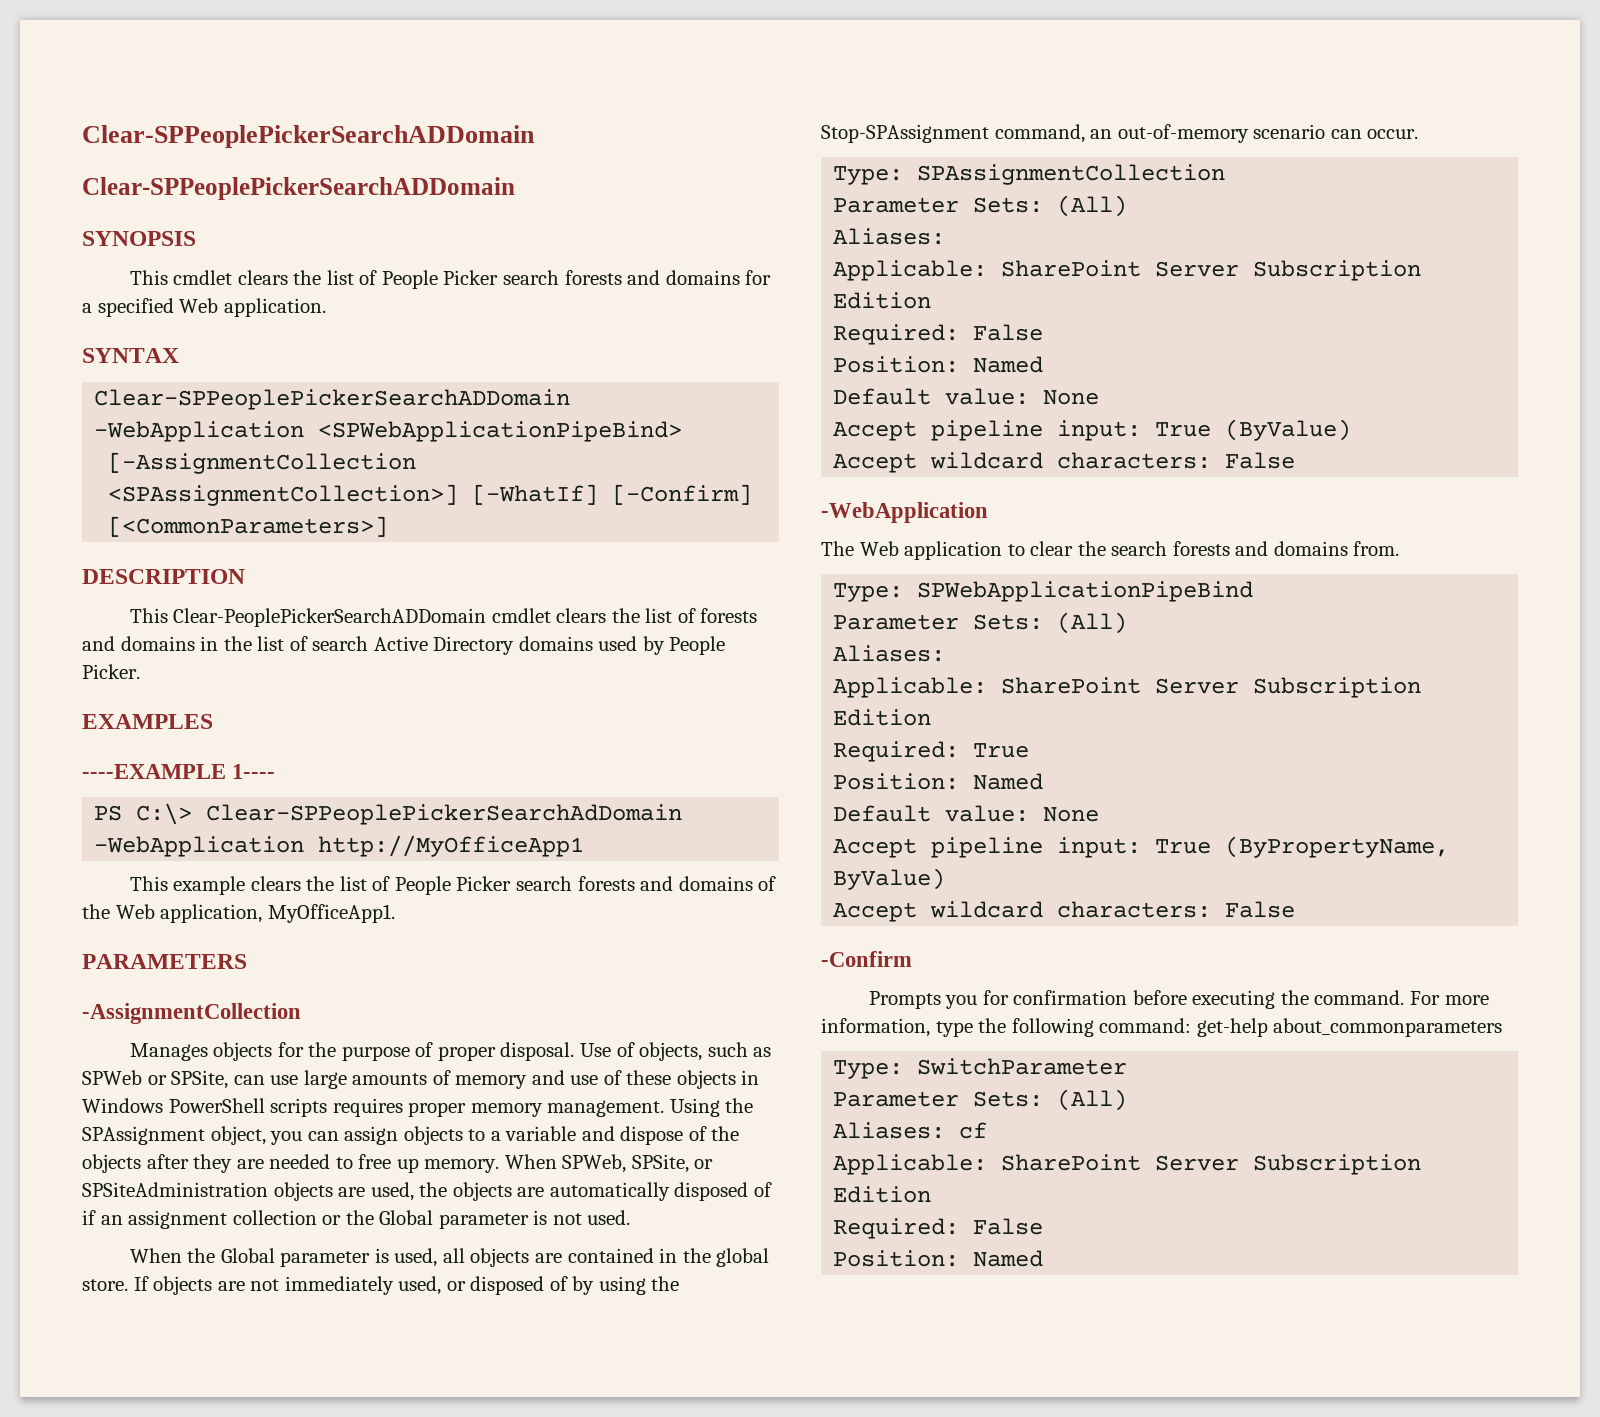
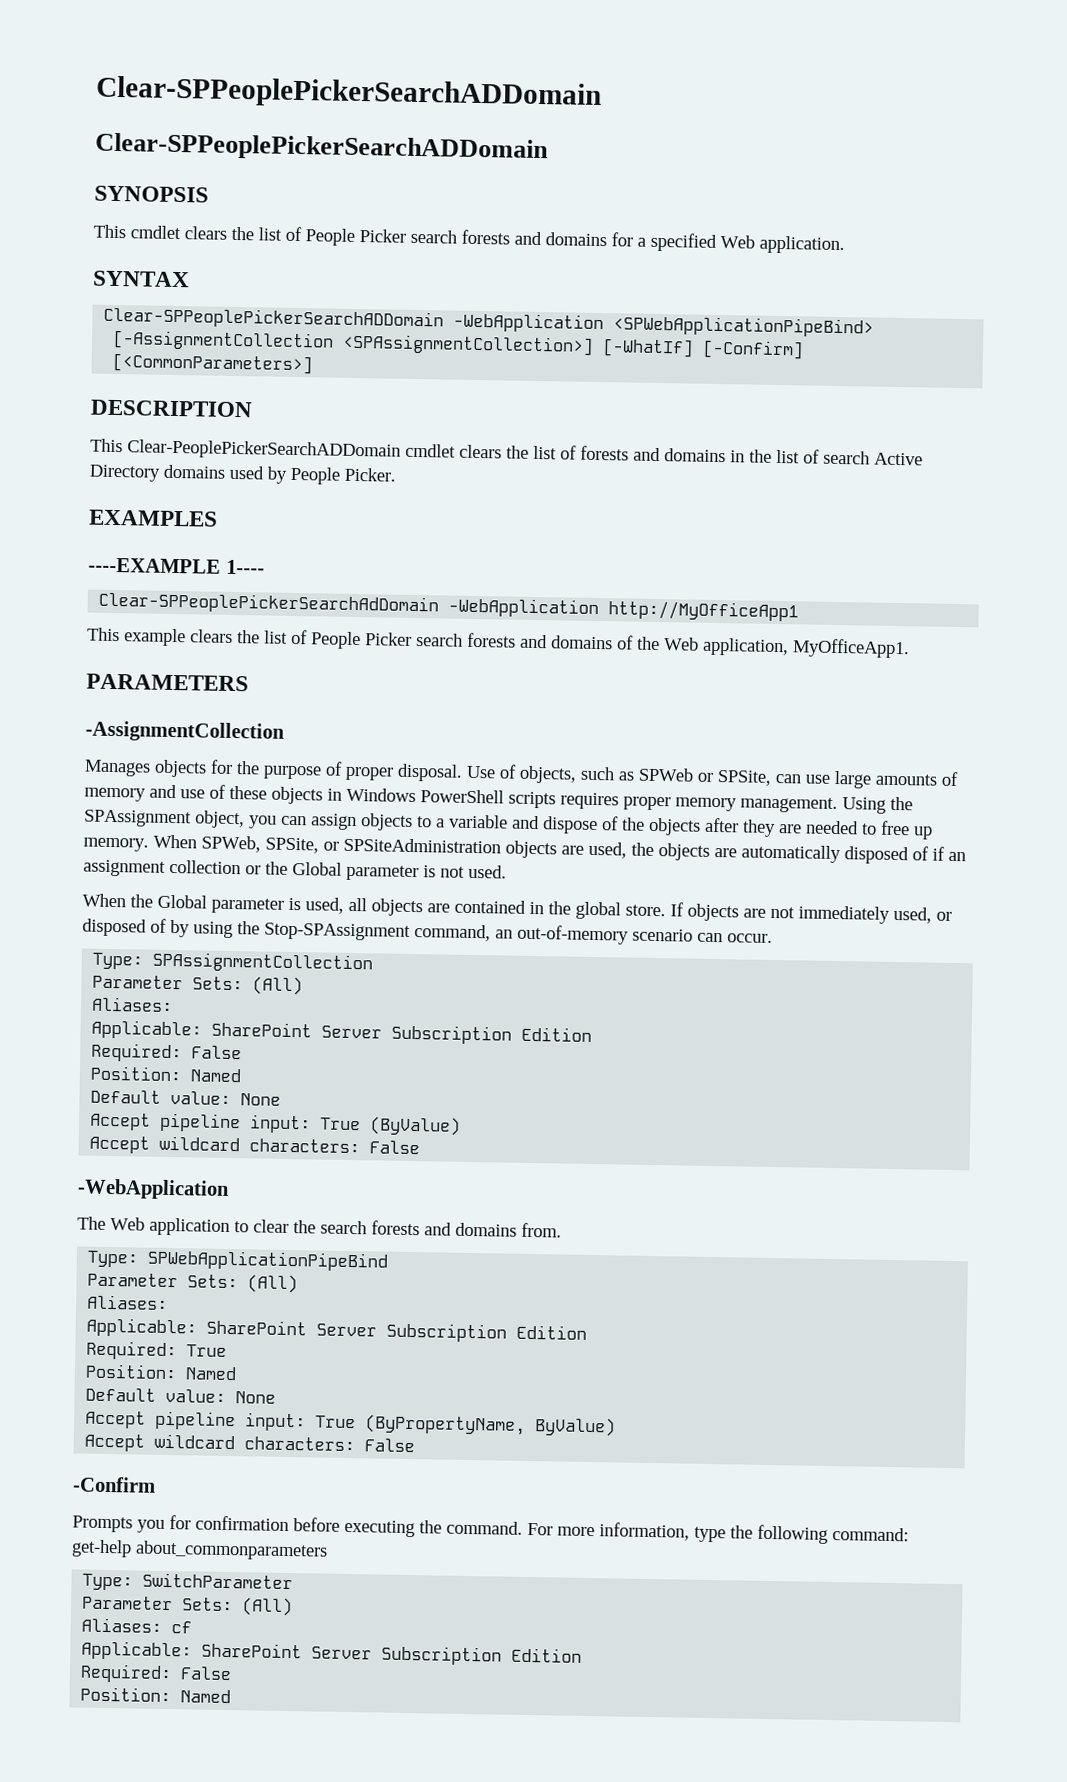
[94,803,193,825] PS C:\> -> (265, 567) none

